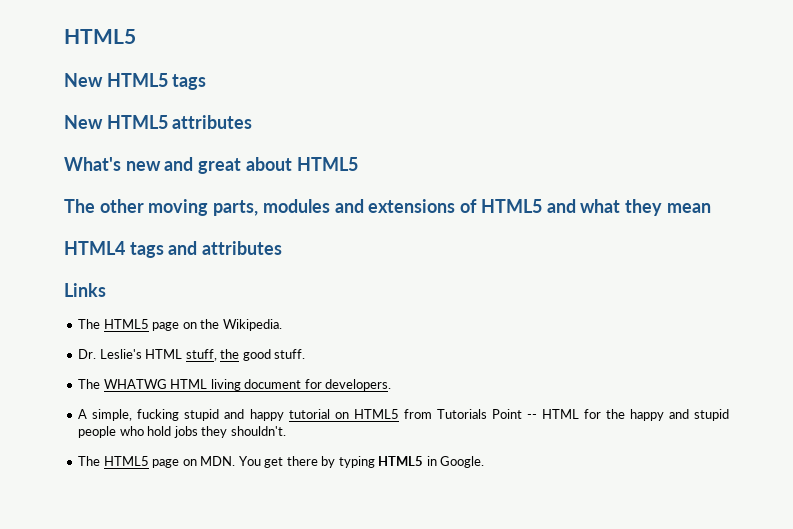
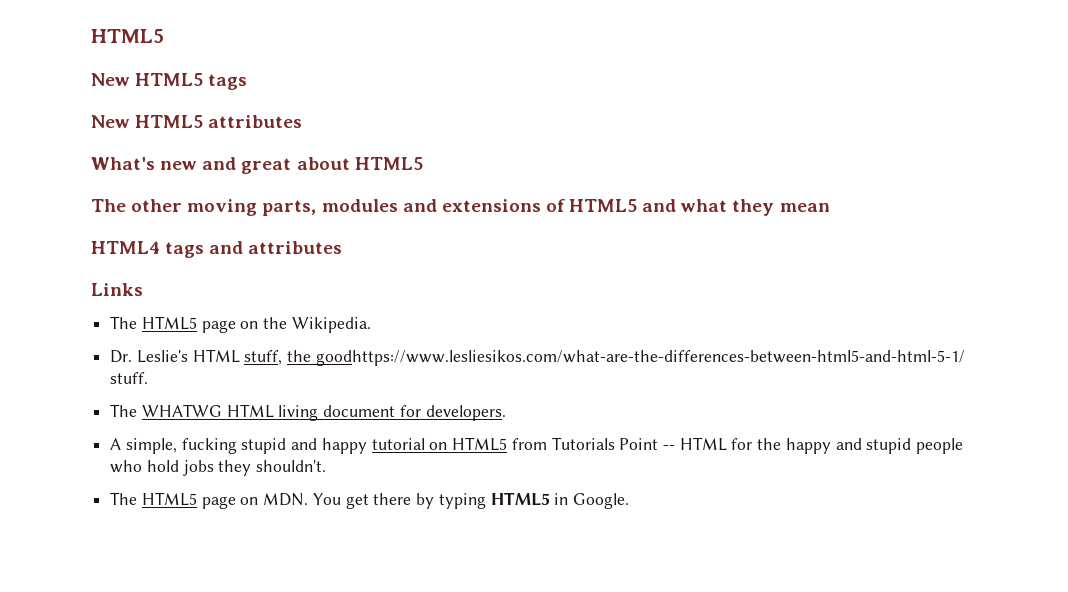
[242,349,271,361] good -> [315,350,965,366] goodhttps://www.lesliesikos.com/what-are-the-differences-between-html5-and-html-5-1/

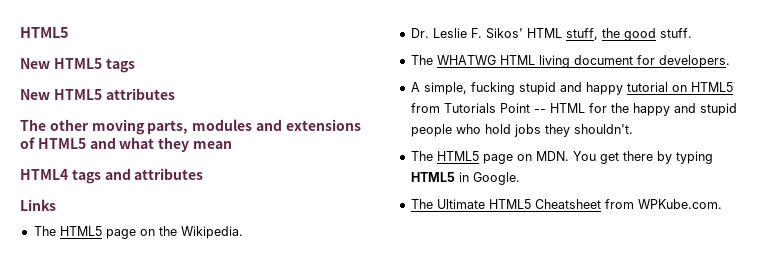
[91,157,423,174] // What's new and great about HTML5 -> (175, 94) none
[136,350,188,363] Leslie's -> [432,28,523,39] Leslie F. Sikos'
[315,350,965,366] goodhttps://www.lesliesikos.com/what-are-the-differences-between-html5-and-html-5-1/ -> [623,28,656,41] good
(629, 501) none -> [410,199,722,209] // The Ultimate HTML5 Cheatsheet from WPKube.com.

